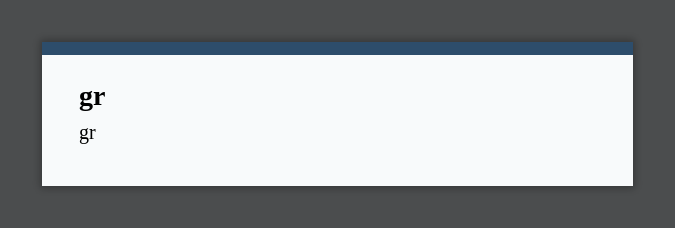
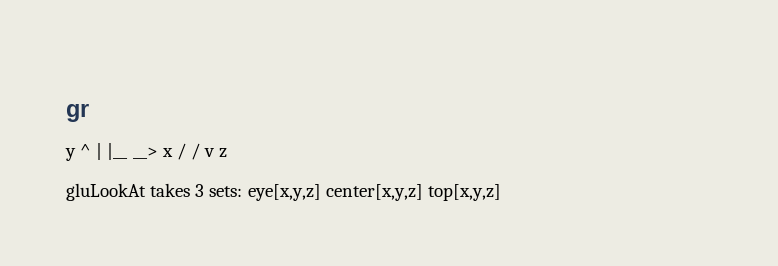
[79,128,96,144] gr -> [65,143,228,161] [66,183,501,201] y ^ | |__ __> x / / v z // gluLookAt takes 3 sets: eye[x,y,z] center[x,y,z] top[x,y,z]

